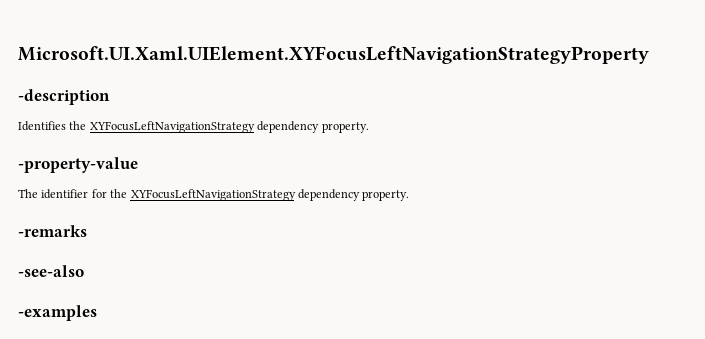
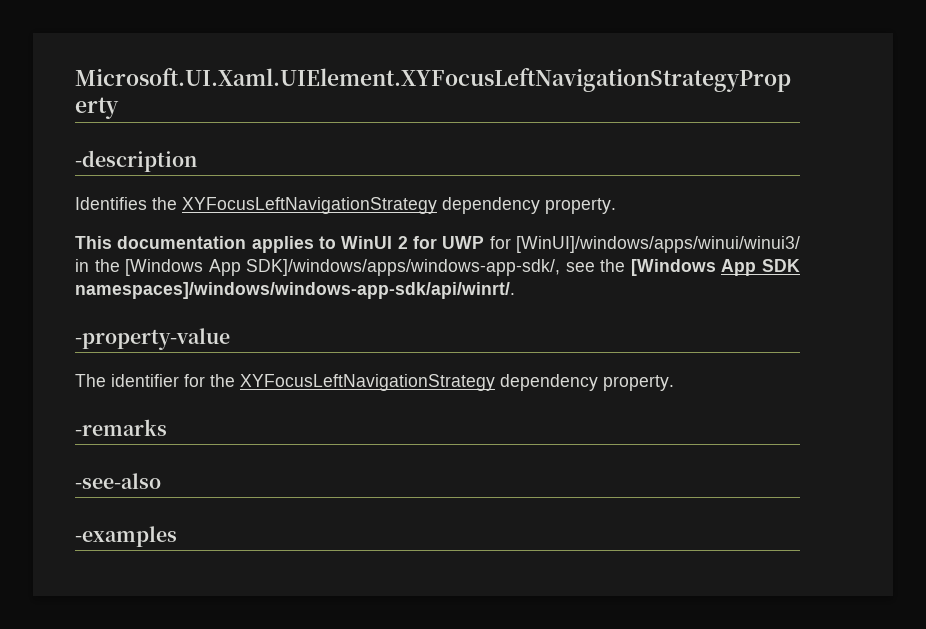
(369, 127) none -> [75,236,800,253] [75,259,800,276] [75,282,515,299] // This documentation applies to WinUI 2 for UWP for [WinUI]/windows/apps/winui/winui3/ in the [Windows App SDK]/windows/apps/windows-app-sdk/, see the [Windows App SDK namespaces]/windows/windows-app-sdk/api/winrt/.

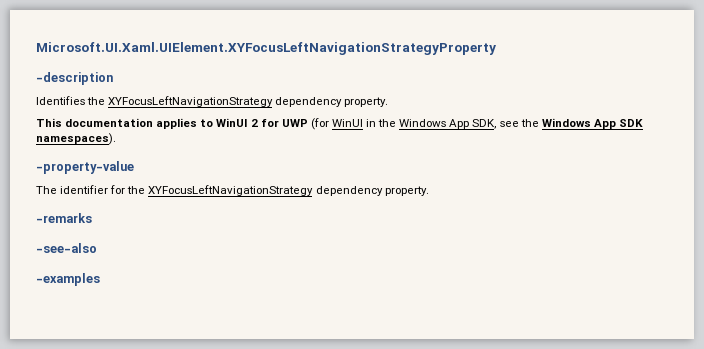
[489,236,800,253] [75,259,561,276] for [WinUI]/windows/apps/winui/winui3/ in the [Windows App SDK]/windows/apps/windows-app-sdk/, -> [310,118,497,130] (for WinUI in the Windows App SDK,
[630,259,716,276] [Windows -> [541,118,591,127] Windows
[75,282,515,299] namespaces]/windows/windows-app-sdk/api/winrt/. -> [36,133,116,145] namespaces).

